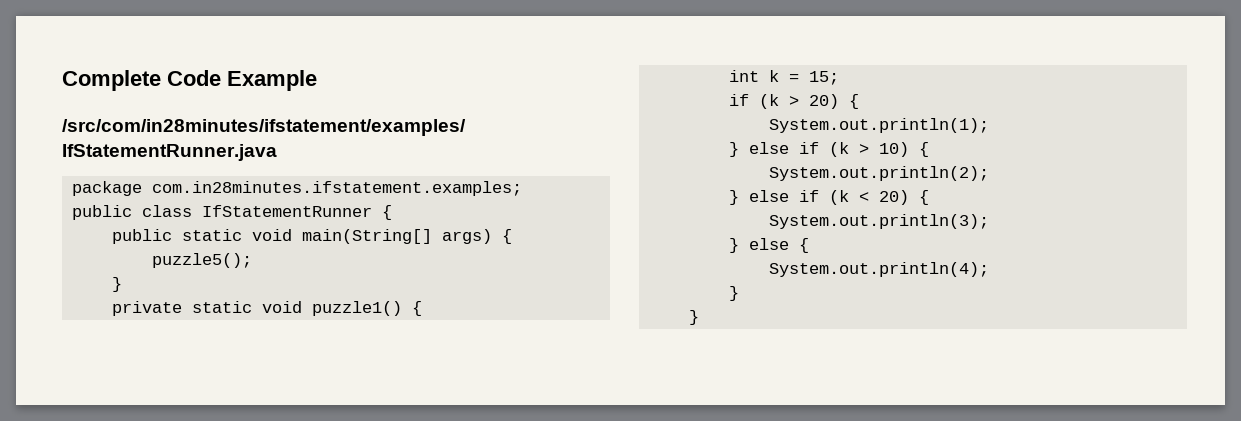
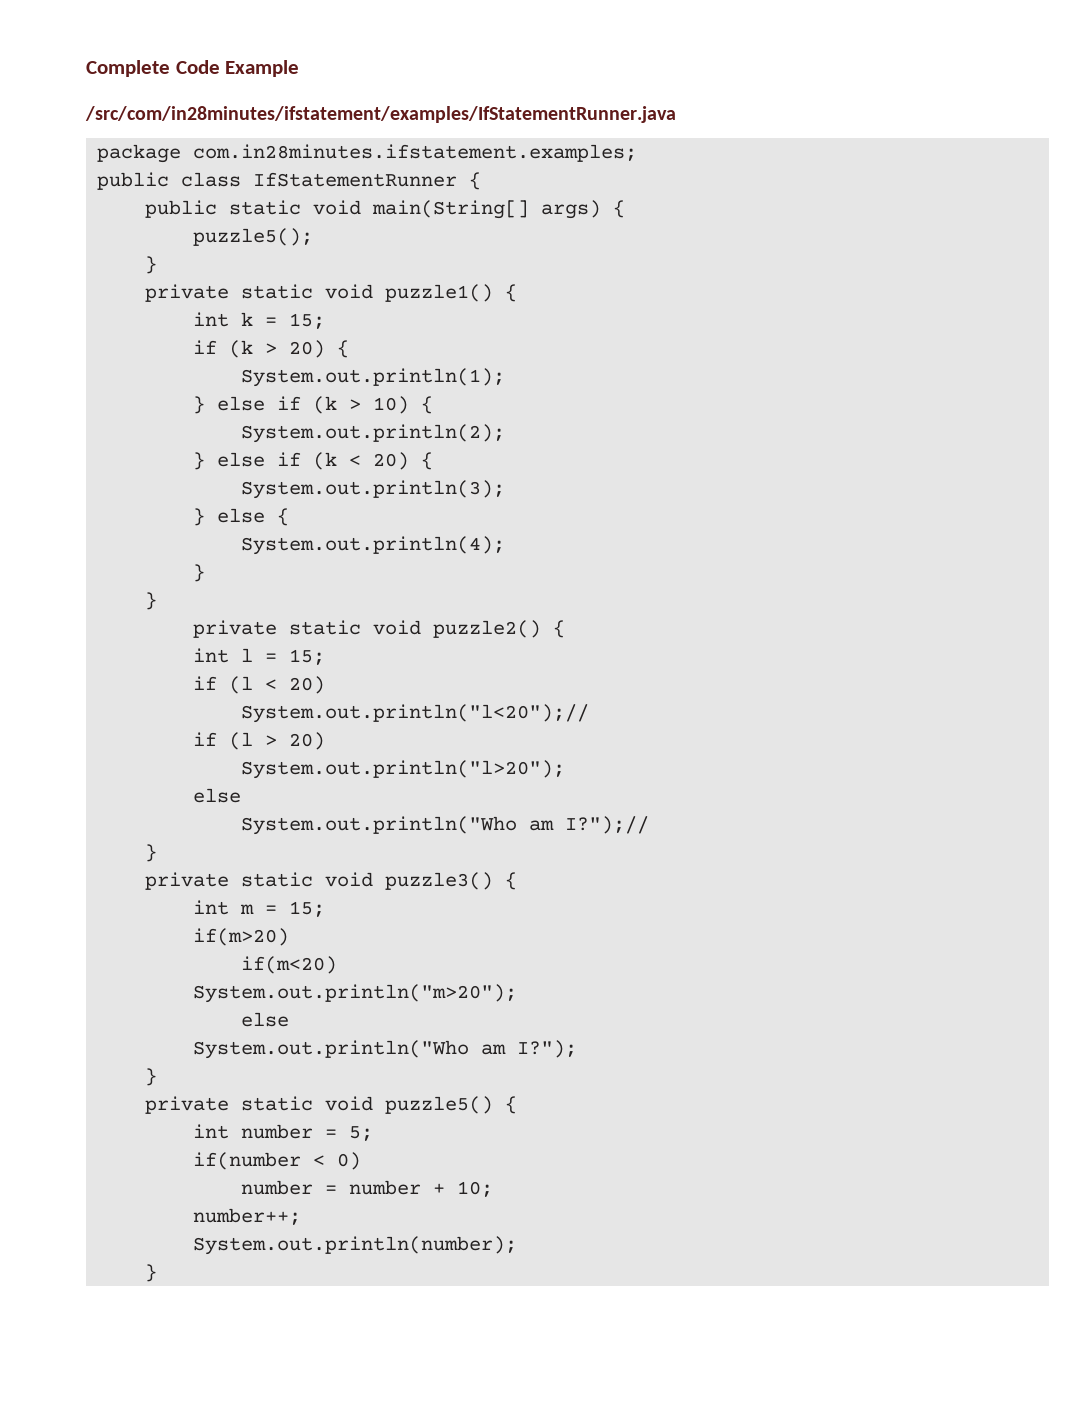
(699, 317) none -> [193,620,566,638] [193,648,326,665] [193,676,326,694] [241,704,590,723] [193,732,326,750] [241,760,566,779] [193,788,242,803] [241,816,650,835] [145,844,158,862] [145,872,518,890] [193,900,326,917] [193,928,290,946] [241,956,338,974] [193,984,518,1003] [241,1012,290,1027] [193,1040,578,1059] [145,1068,158,1086] [145,1096,518,1114] [193,1124,374,1141] [193,1152,362,1170] [241,1180,494,1197] [193,1208,302,1225] [193,1236,518,1255] [145,1264,158,1282] // private static void puzzle2() { // int l = 15; // if (l < 20) // System.out.println("l<20");// // if (l > 20) // System.out.println("l>20"); // else // System.out.println("Who am I?");// // } // private static void puzzle3() { // int m = 15; // if(m>20) // if(m<20) // System.out.println("m>20"); // else // System.out.println("Who am I?"); // } // private static void puzzle5() { // int number = 5; // if(number < 0) // number = number + 10; // number++; // System.out.println(number); // }

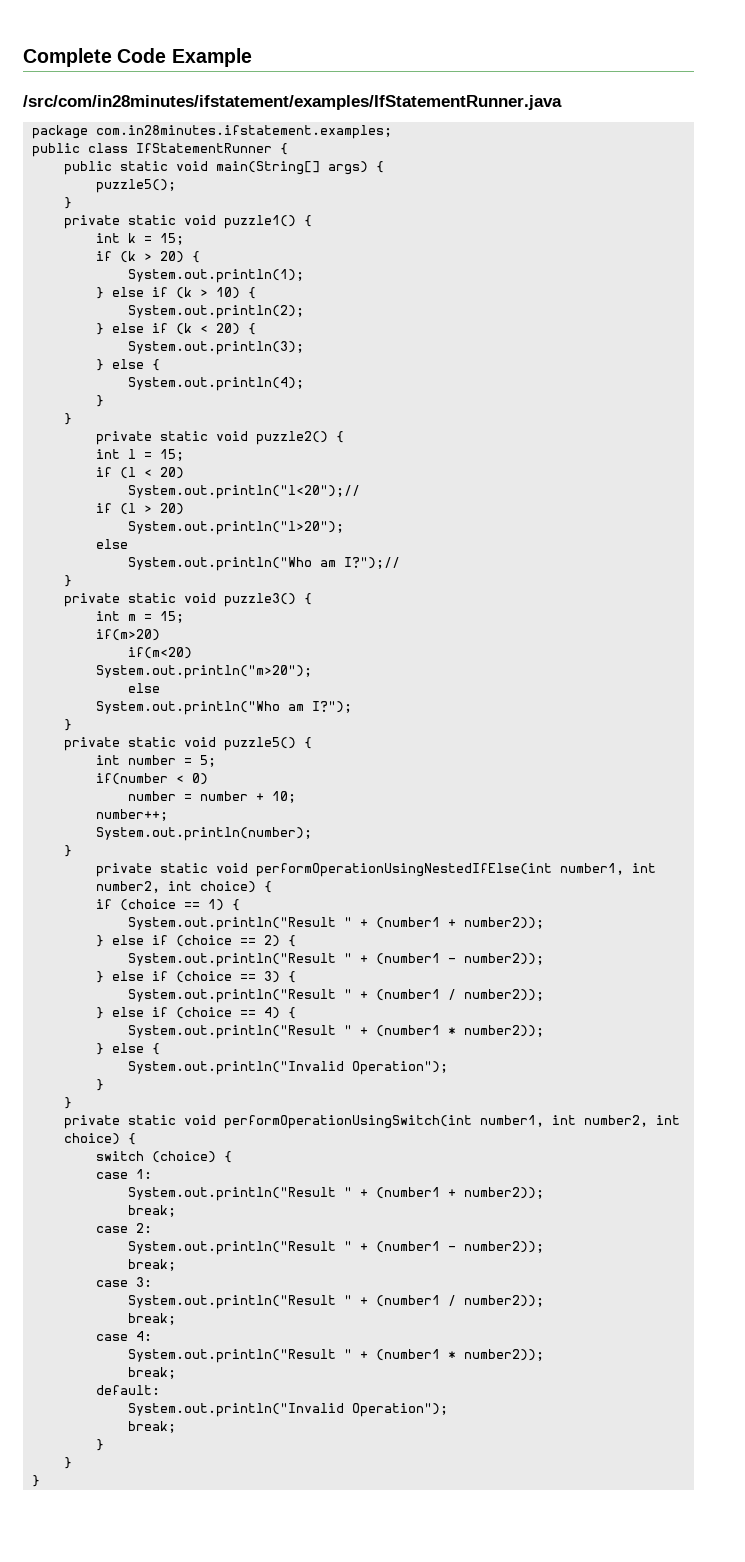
(158, 1273) none -> [95,863,656,877] [95,881,272,893] [95,899,240,911] [127,917,544,931] [95,935,296,947] [127,953,544,967] [95,971,296,983] [127,989,544,1003] [95,1007,296,1019] [127,1025,544,1039] [95,1043,160,1055] [127,1061,448,1075] [95,1079,104,1091] [63,1097,72,1109] [63,1115,680,1129] [63,1133,136,1145] [95,1151,232,1163] [95,1169,152,1179] [127,1187,544,1201] [127,1205,176,1217] [95,1223,152,1233] [127,1241,544,1255] [127,1259,176,1271] [95,1277,152,1287] [127,1295,544,1309] [127,1313,176,1325] [95,1331,152,1341] [127,1349,544,1363] [127,1367,176,1379] [95,1385,160,1395] [127,1403,448,1417] [127,1421,176,1433] [95,1439,104,1451] [63,1457,72,1469] [31,1475,40,1487] // private static void performOperationUsingNestedIfElse(int number1, int number2, int choice) { // if (choice == 1) { // System.out.println("Result " + (number1 + number2)); // } else if (choice == 2) { // System.out.println("Result " + (number1 - number2)); // } else if (choice == 3) { // System.out.println("Result " + (number1 / number2)); // } else if (choice == 4) { // System.out.println("Result " + (number1 * number2)); // } else { // System.out.println("Invalid Operation"); // } // } // private static void performOperationUsingSwitch(int number1, int number2, int choice) { // switch (choice) { // case 1: // System.out.println("Result " + (number1 + number2)); // break; // case 2: // System.out.println("Result " + (number1 - number2)); // break; // case 3: // System.out.println("Result " + (number1 / number2)); // break; // case 4: // System.out.println("Result " + (number1 * number2)); // break; // default: // System.out.println("Invalid Operation"); // break; // } // } // }

